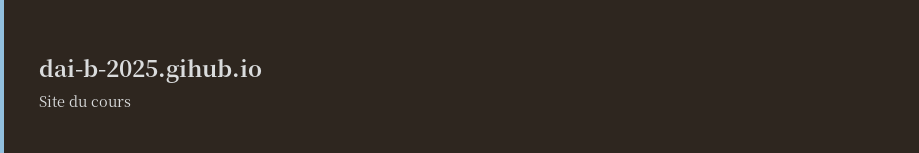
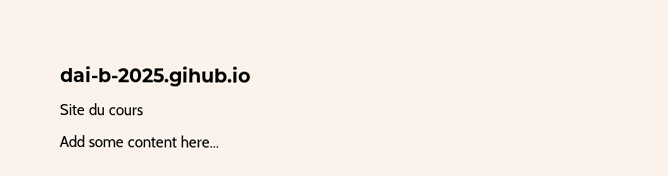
(131, 103) none -> [59,134,220,148] // Add some content here...

